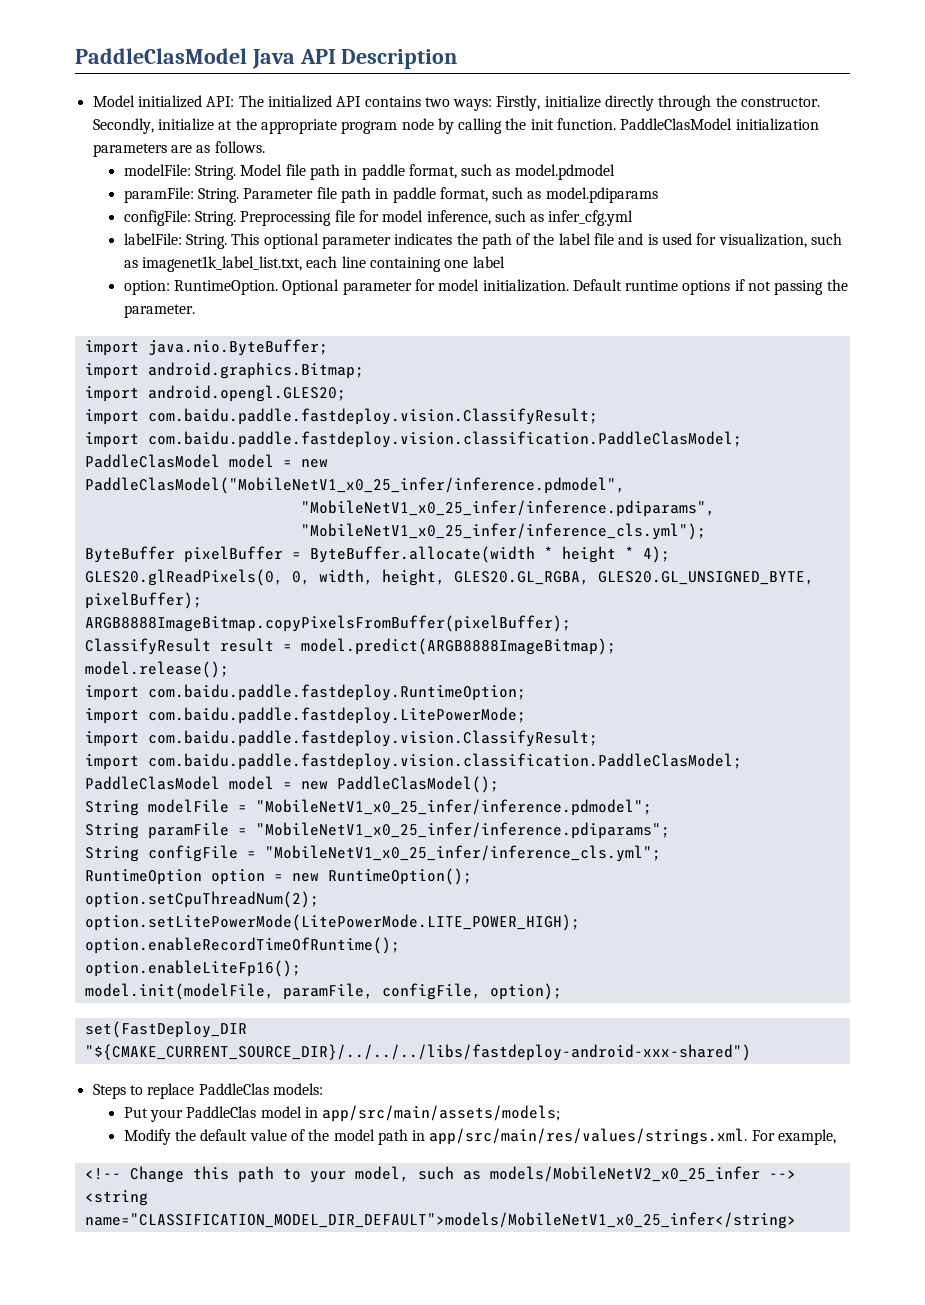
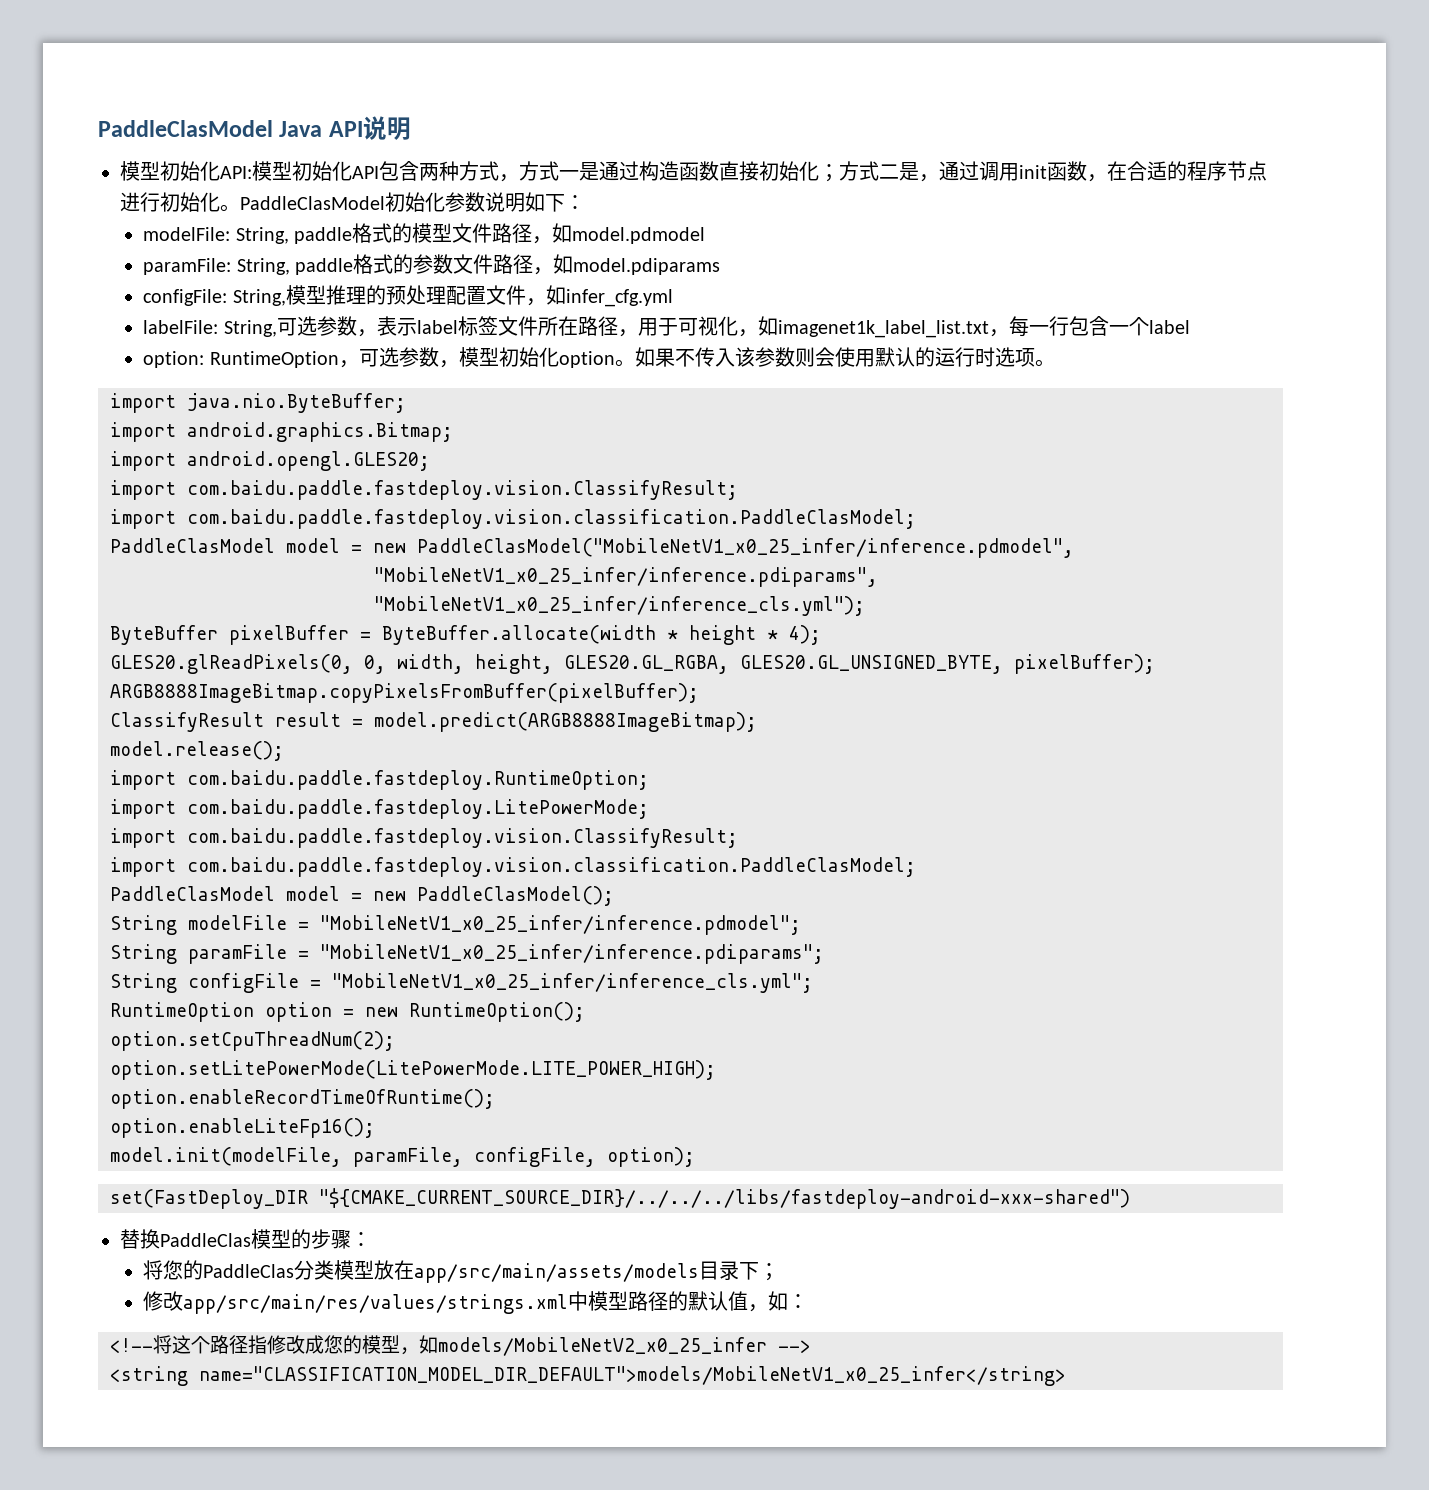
[341,49,458,69] [92,95,821,111] [92,118,819,134] [92,141,265,157] [123,164,615,180] [123,187,658,203] [123,210,634,226] [123,233,843,249] [123,256,505,272] [123,279,848,295] [123,304,195,318] Description // Model initialized API: The initialized API contains two ways: Firstly, initialize directly through the constructor. Secondly, initialize at the appropriate program node by calling the init function. PaddleClasModel initialization parameters are as follows. // modelFile: String. Model file path in paddle format, such as model.pdmodel // paramFile: String. Parameter file path in paddle format, such as model.pdiparams // configFile: String. Preprocessing file for model inference, such as infer_cfg.yml // labelFile: String. This optional parameter indicates the path of the label file and is used for visualization, such as imagenet1k_label_list.txt, each line containing one label // option: RuntimeOption. Optional parameter for model initialization. Default runtime options if not passing the parameter. -> [362,116,411,140] [120,161,1267,182] [120,192,585,212] [143,223,705,244] [143,254,720,275] [143,285,673,307] [143,316,1190,338] [143,347,1055,368] 说明 // 模型初始化API:模型初始化API包含两种方式，方式一是通过构造函数直接初始化；方式二是，通过调用init函数，在合适的程序节点进行初始化。PaddleClasModel初始化参数说明如下： // modelFile: String, paddle格式的模型文件路径，如model.pdmodel // paramFile: String, paddle格式的参数文件路径，如model.pdiparams // configFile: String,模型推理的预处理配置文件，如infer_cfg.yml // labelFile: String,可选参数，表示label标签文件所在路径，用于可视化，如imagenet1k_label_list.txt，每一行包含一个label // option: RuntimeOption，可选参数，模型初始化option。如果不传入该参数则会使用默认的运行时选项。
[92,1083,323,1099] [123,1105,561,1122] [123,1128,837,1145] [84,1166,481,1183] Steps to replace PaddleClas models: // Put your PaddleClas model in app/src/main/assets/models; // Modify the default value of the model path in app/src/main/res/values/strings.xml. For example, // <!-- Change this path to your model, such as -> [120,1229,371,1249] [143,1260,780,1283] [143,1291,809,1314] [110,1335,438,1355] 替换PaddleClas模型的步骤： // 将您的PaddleClas分类模型放在app/src/main/assets/models目录下； // 修改app/src/main/res/values/strings.xml中模型路径的默认值，如： // <!--将这个路径指修改成您的模型，如

